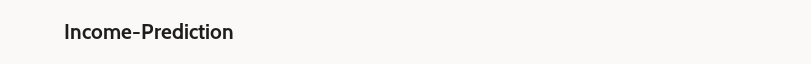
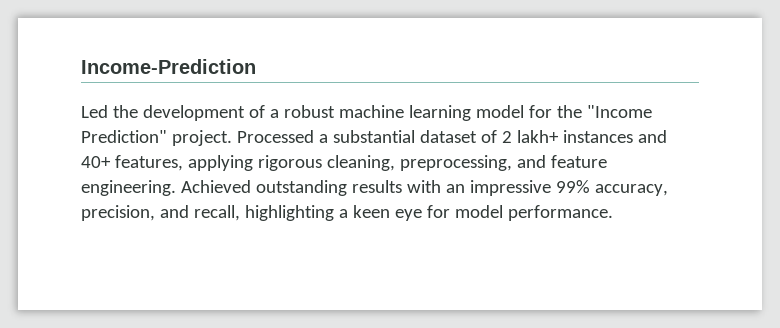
(234, 31) none -> [81,105,652,121] [81,130,667,146] [81,155,607,171] [81,180,668,196] [81,205,613,221] // Led the development of a robust machine learning model for the "Income Prediction" project. Processed a substantial dataset of 2 lakh+ instances and 40+ features, applying rigorous cleaning, preprocessing, and feature engineering. Achieved outstanding results with an impressive 99% accuracy, precision, and recall, highlighting a keen eye for model performance.

